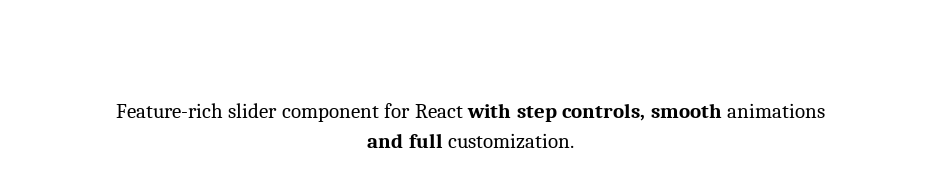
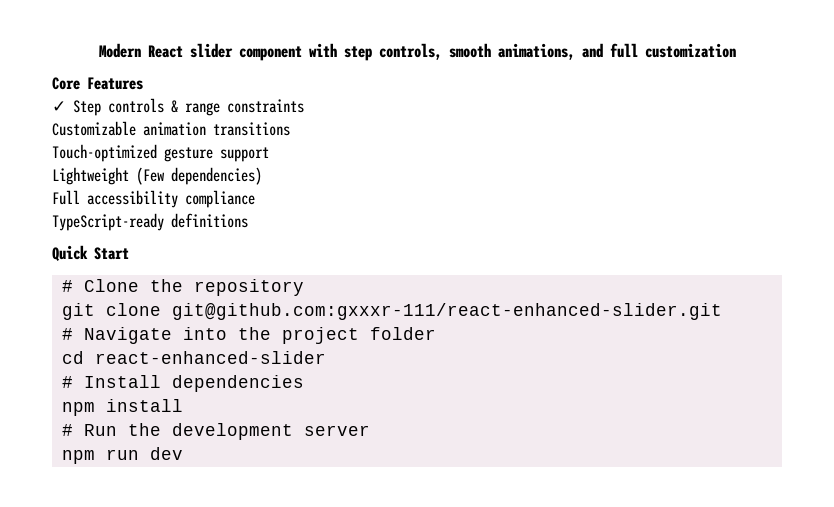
[115,103,463,122] Feature-rich slider component for React -> [98,43,302,61] Modern React slider component
[727,103,826,118] animations -> [497,43,575,60] animations,
[448,133,575,149] customization. -> [644,43,736,58] [52,77,143,90] [52,98,304,116] [52,121,290,136] [52,144,269,162] [52,167,262,185] [52,190,255,208] [52,213,248,231] [52,245,129,261] [61,279,304,296] [61,303,722,320] [61,327,436,344] [61,351,326,364] [61,375,304,392] [61,399,183,416] [61,423,370,440] [61,447,183,464] customization // Core Features // ✓ Step controls & range constraints // Customizable animation transitions // Touch-optimized gesture support // Lightweight (Few dependencies) // Full accessibility compliance // TypeScript-ready definitions // Quick Start // # Clone the repository // git clone git@github.com:gxxxr-111/react-enhanced-slider.git // # Navigate into the project folder // cd react-enhanced-slider // # Install dependencies // npm install // # Run the development server // npm run dev

